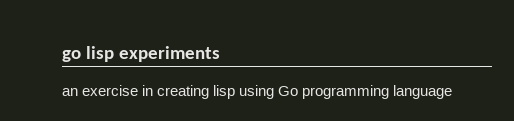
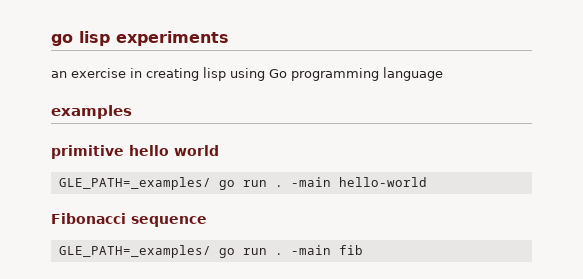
(453, 92) none -> [51,105,132,119] [51,145,219,159] [58,177,427,190] [51,213,207,227] [58,245,363,258] // examples // primitive hello world // GLE_PATH=_examples/ go run . -main hello-world // Fibonacci sequence // GLE_PATH=_examples/ go run . -main fib

